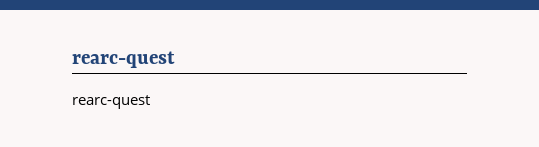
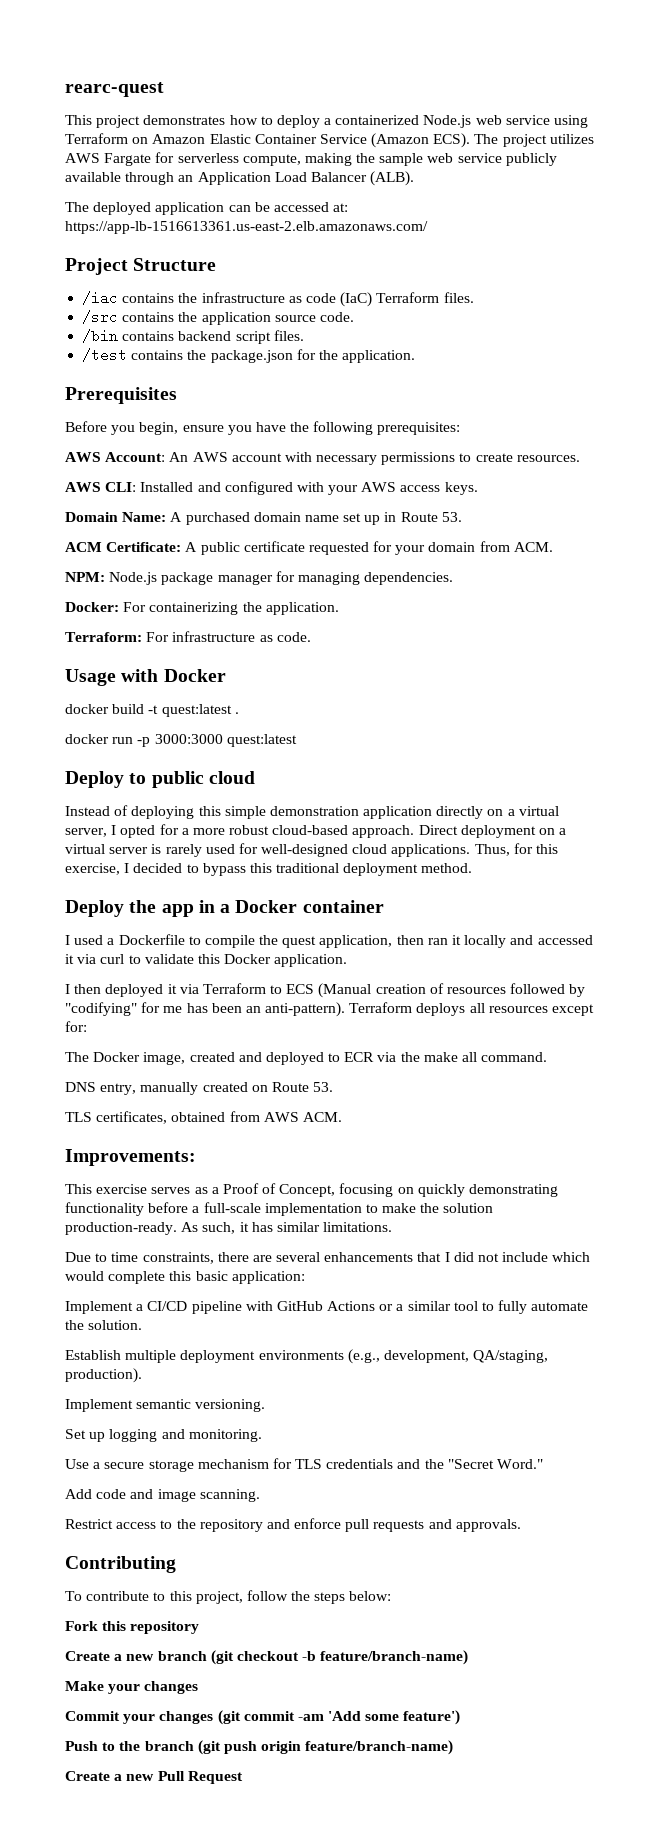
[72,95,150,109] rearc-quest -> [65,115,589,128] [65,133,594,148] [65,152,557,166] [65,171,415,186] [65,202,349,215] [65,221,428,234] [65,258,217,275] [82,291,474,307] [82,310,354,325] [82,329,304,344] [82,348,416,363] [65,387,177,404] [65,421,461,435] [65,452,580,465] [65,481,478,495] [65,512,462,525] [65,541,553,555] [65,571,454,585] [65,602,339,615] [65,631,311,642] [65,669,226,686] [65,704,239,717] [65,734,297,747] [65,771,255,788] [65,805,559,819] [65,824,567,838] [65,843,559,857] [65,863,473,876] [65,900,384,917] [65,934,593,948] [65,954,348,967] [65,983,586,998] [65,1002,595,1017] [65,1021,87,1032] [65,1052,548,1065] [65,1082,334,1095] [65,1111,342,1124] [65,1149,196,1166] [65,1183,559,1197] [65,1202,494,1216] [65,1222,393,1235] [65,1252,591,1264] [65,1271,305,1284] [65,1300,589,1314] [65,1320,143,1330] [65,1349,549,1364] [65,1368,142,1383] [65,1399,266,1412] [65,1429,262,1442] [65,1458,544,1472] [65,1489,260,1502] [65,1518,521,1532] [65,1556,176,1573] [65,1590,392,1604] [65,1621,200,1634] [65,1650,469,1665] [65,1681,199,1694] [65,1710,461,1725] [65,1740,454,1755] [65,1771,243,1784] This project demonstrates how to deploy a containerized Node.js web service using Terraform on Amazon Elastic Container Service (Amazon ECS). The project utilizes AWS Fargate for serverless compute, making the sample web service publicly available through an Application Load Balancer (ALB). // The deployed application can be accessed at: https://app-lb-1516613361.us-east-2.elb.amazonaws.com/ // Project Structure // /iac contains the infrastructure as code (IaC) Terraform files. // /src contains the application source code. // /bin contains backend script files. // /test contains the package.json for the application. // Prerequisites // Before you begin, ensure you have the following prerequisites: // AWS Account: An AWS account with necessary permissions to create resources. // AWS CLI: Installed and configured with your AWS access keys. // Domain Name: A purchased domain name set up in Route 53. // ACM Certificate: A public certificate requested for your domain from ACM. // NPM: Node.js package manager for managing dependencies. // Docker: For containerizing the application. // Terraform: For infrastructure as code. // Usage with Docker // docker build -t quest:latest . // docker run -p 3000:3000 quest:latest // Deploy to public cloud // Instead of deploying this simple demonstration application directly on a virtual server, I opted for a more robust cloud-based approach. Direct deployment on a virtual server is rarely used for well-designed cloud applications. Thus, for this exercise, I decided to bypass this traditional deployment method. // Deploy the app in a Docker container // I used a Dockerfile to compile the quest application, then ran it locally and accessed it via curl to validate this Docker application. // I then deployed it via Terraform to ECS (Manual creation of resources followed by "codifying" for me has been an anti-pattern). Terraform deploys all resources except for: // The Docker image, created and deployed to ECR via the make all command. // DNS entry, manually created on Route 53. // TLS certificates, obtained from AWS ACM. // Improvements: // This exercise serves as a Proof of Concept, focusing on quickly demonstrating functionality before a full-scale implementation to make the solution production-ready. As such, it has similar limitations. // Due to time constraints, there are several enhancements that I did not include which would complete this basic application: // Implement a CI/CD pipeline with GitHub Actions or a similar tool to fully automate the solution. // Establish multiple deployment environments (e.g., development, QA/staging, production). // Implement semantic versioning. // Set up logging and monitoring. // Use a secure storage mechanism for TLS credentials and the "Secret Word." // Add code and image scanning. // Restrict access to the repository and enforce pull requests and approvals. // Contributing // To contribute to this project, follow the steps below: // Fork this repository // Create a new branch (git checkout -b feature/branch-name) // Make your changes // Commit your changes (git commit -am 'Add some feature') // Push to the branch (git push origin feature/branch-name) // Create a new Pull Request

